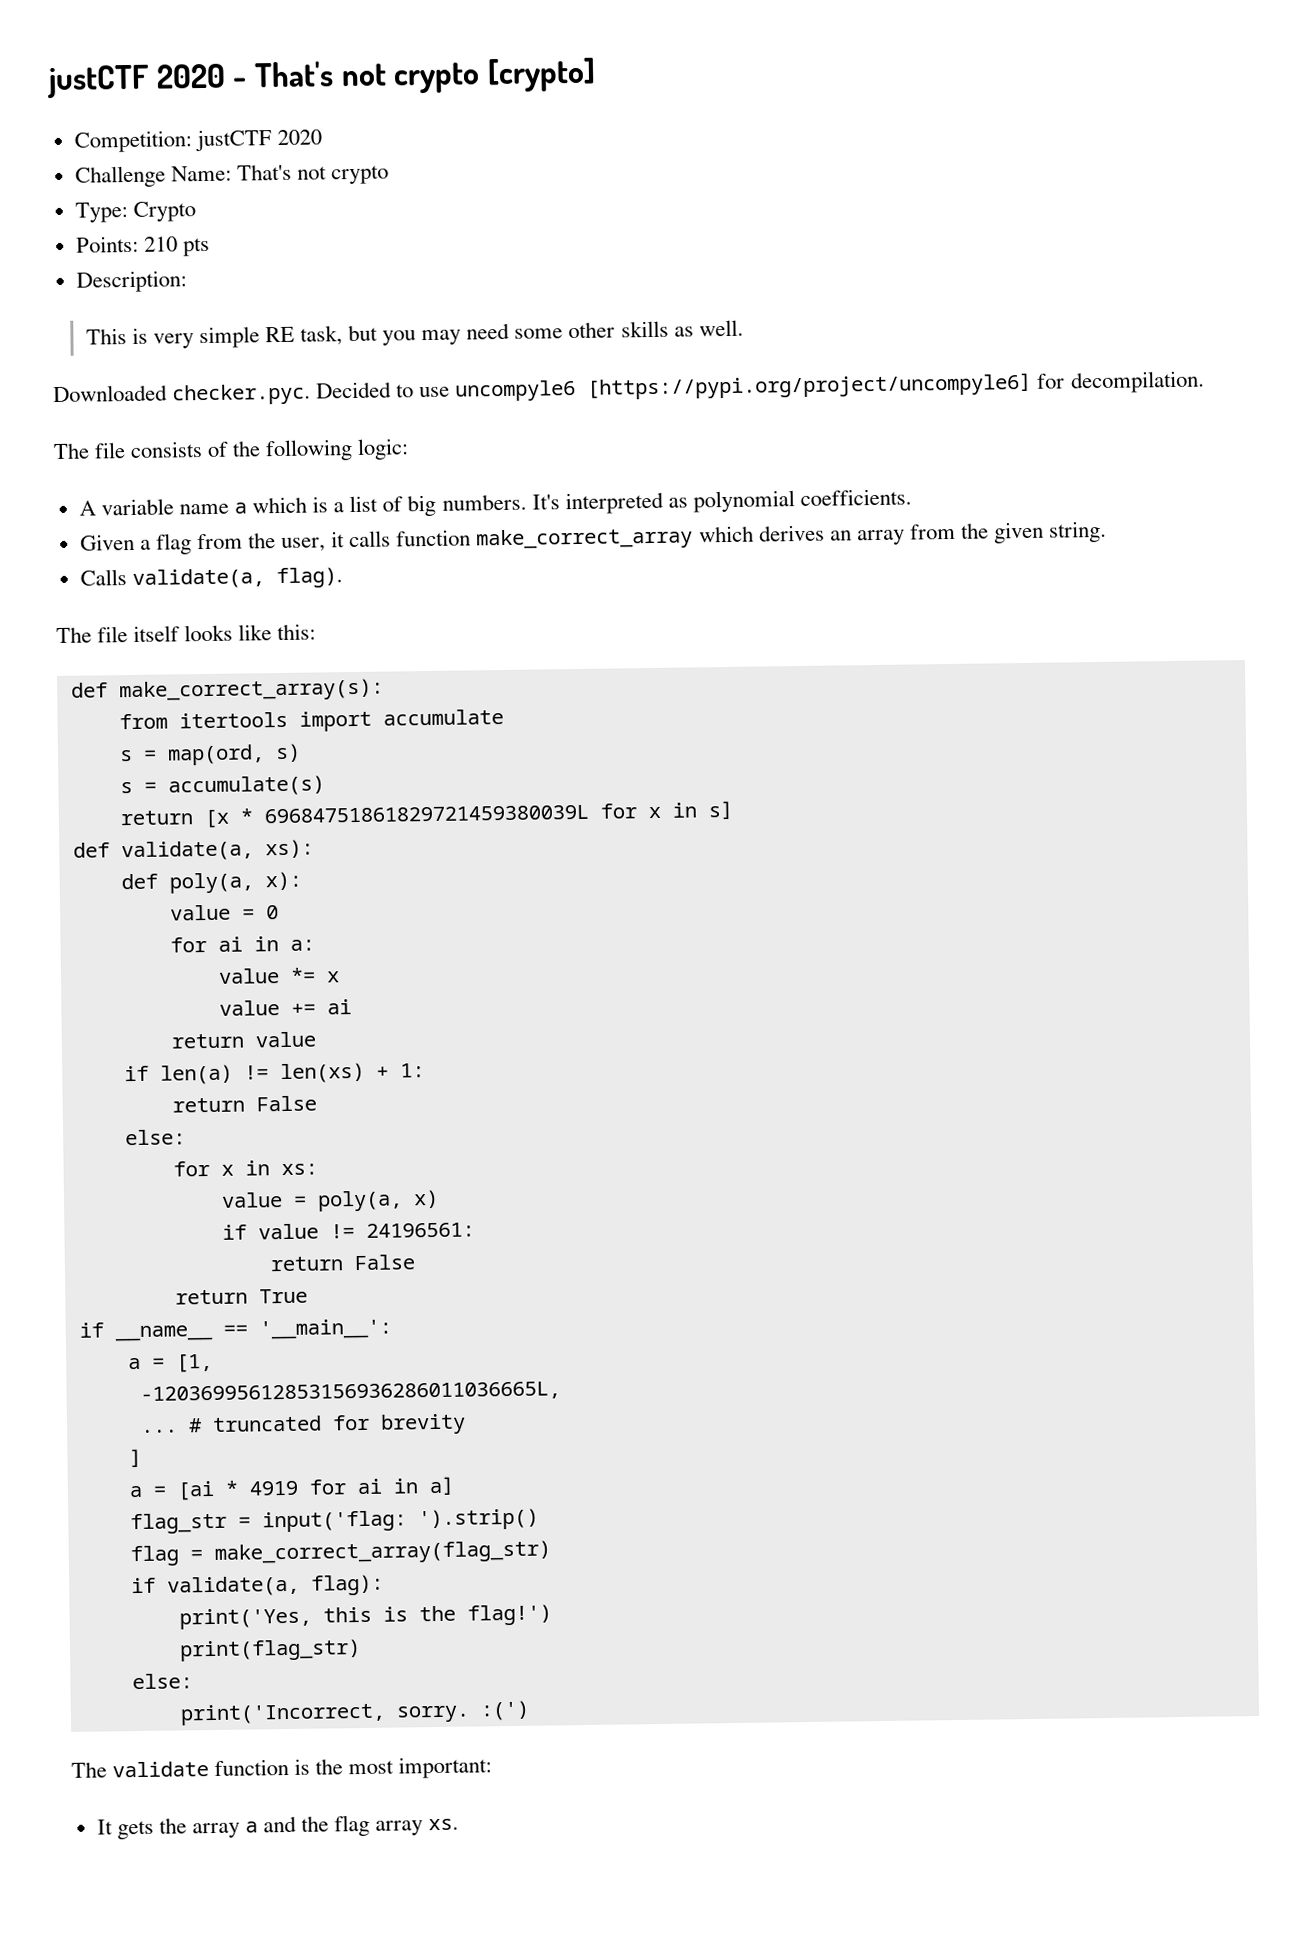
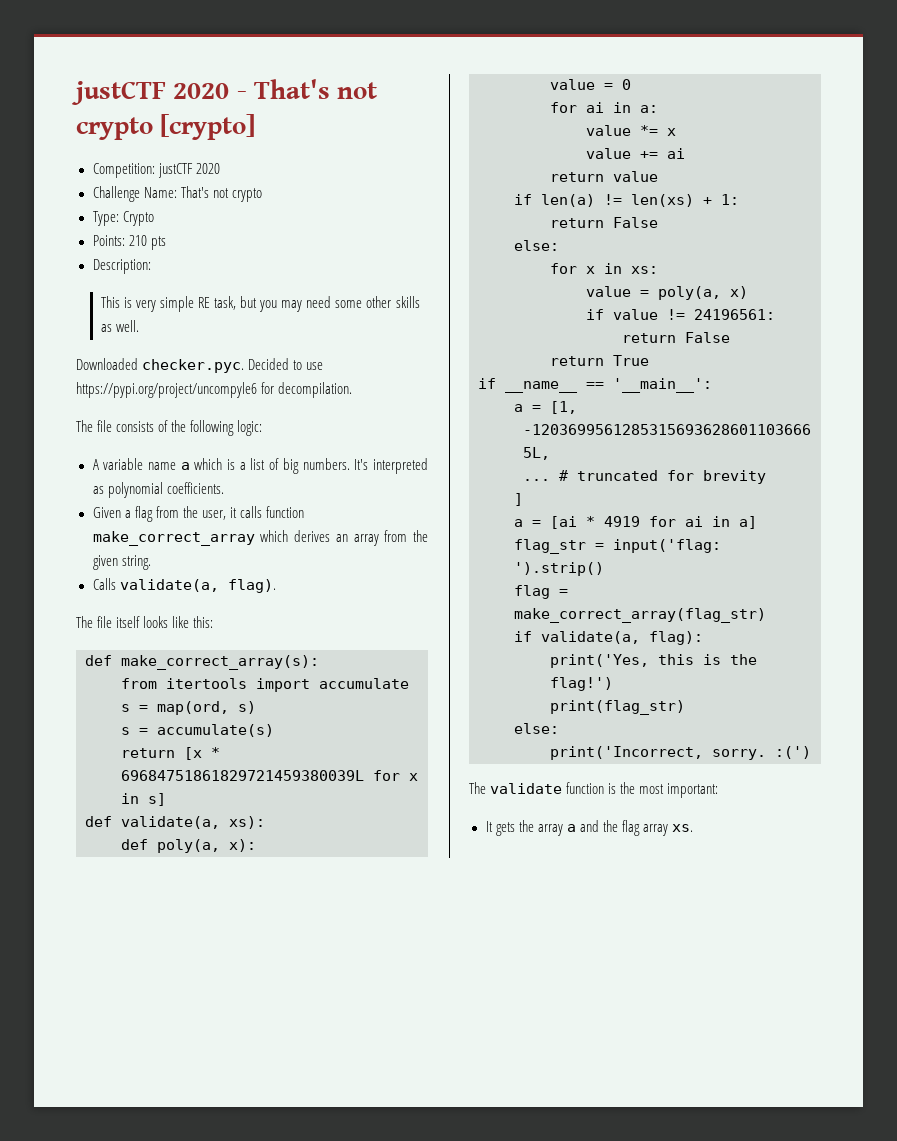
[455,372,1033,402] uncompyle6 [https://pypi.org/project/uncompyle6] -> [76,382,257,398] https://pypi.org/project/uncompyle6

